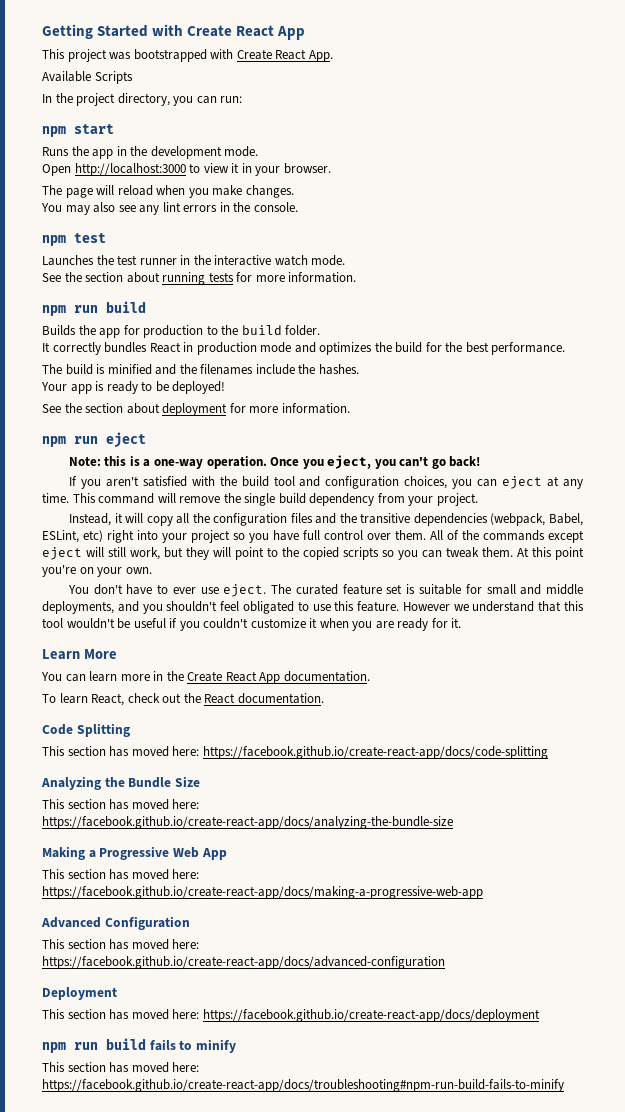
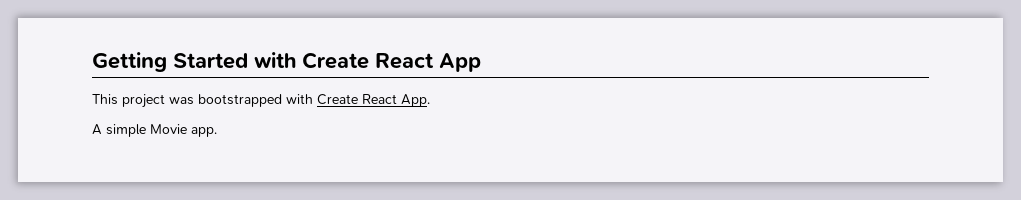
[42,71,133,84] [42,93,243,106] [42,124,114,137] [42,146,259,159] [42,163,331,176] [42,185,294,198] [41,202,298,215] [42,233,106,246] [42,255,346,266] [42,272,357,285] [42,301,146,316] [42,325,321,338] [42,342,566,355] [42,364,359,375] [41,381,226,394] [42,403,350,416] [42,432,146,448] [68,455,481,469] [68,476,583,489] [42,493,478,506] [68,513,583,526] [42,530,584,543] [42,547,584,560] [42,565,152,577] [67,584,583,597] [42,601,584,614] [42,618,462,631] [42,649,117,660] [41,671,370,684] [42,693,324,706] [42,723,130,737] [42,746,548,759] [41,776,200,790] [42,799,200,810] [42,816,453,829] [42,846,227,860] [42,869,200,880] [42,886,483,899] [41,916,190,930] [42,939,200,950] [42,956,445,969] [42,987,117,1000] [42,1009,540,1022] [42,1038,236,1053] [42,1062,200,1073] [42,1079,564,1092] Available Scripts // In the project directory, you can run: // npm start // Runs the app in the development mode. // Open http://localhost:3000 to view it in your browser. // The page will reload when you make changes. // You may also see any lint errors in the console. // npm test // Launches the test runner in the interactive watch mode. // See the section about running tests for more information. // npm run build // Builds the app for production to the build folder. // It correctly bundles React in production mode and optimizes the build for the best performance. // The build is minified and the filenames include the hashes. // Your app is ready to be deployed! // See the section about deployment for more information. // npm run eject // Note: this is a one-way operation. Once you eject, you can't go back! // If you aren't satisfied with the build tool and configuration choices, you can eject at any time. This command will remove the single build dependency from your project. // Instead, it will copy all the configuration files and the transitive dependencies (webpack, Babel, ESLint, etc) right into your project so you have full control over them. All of the commands except eject will still work, but they will point to the copied scripts so you can tweak them. At this point you're on your own. // You don't have to ever use eject. The curated feature set is suitable for small and middle deployments, and you shouldn't feel obligated to use this feature. However we understand that this tool wouldn't be useful if you couldn't customize it when you are ready for it. // Learn More // You can learn more in the Create React App documentation. // To learn React, check out the React documentation. // Code Splitting // This section has moved here: https://facebook.github.io/create-react-app/docs/code-splitting // Analyzing the Bundle Size // This section has moved here: https://facebook.github.io/create-react-app/docs/analyzing-the-bundle-size // Making a Progressive Web App // This section has moved here: https://facebook.github.io/create-react-app/docs/making-a-progressive-web-app // Advanced Configuration // This section has moved here: https://facebook.github.io/create-react-app/docs/advanced-configuration // Deployment // This section has moved here: https://facebook.github.io/create-react-app/docs/deployment // npm run build fails to minify // This section has moved here: https://facebook.github.io/create-react-app/docs/troubleshooting#npm-run-build-fails-to-minify -> [92,124,217,137] A simple Movie app.

